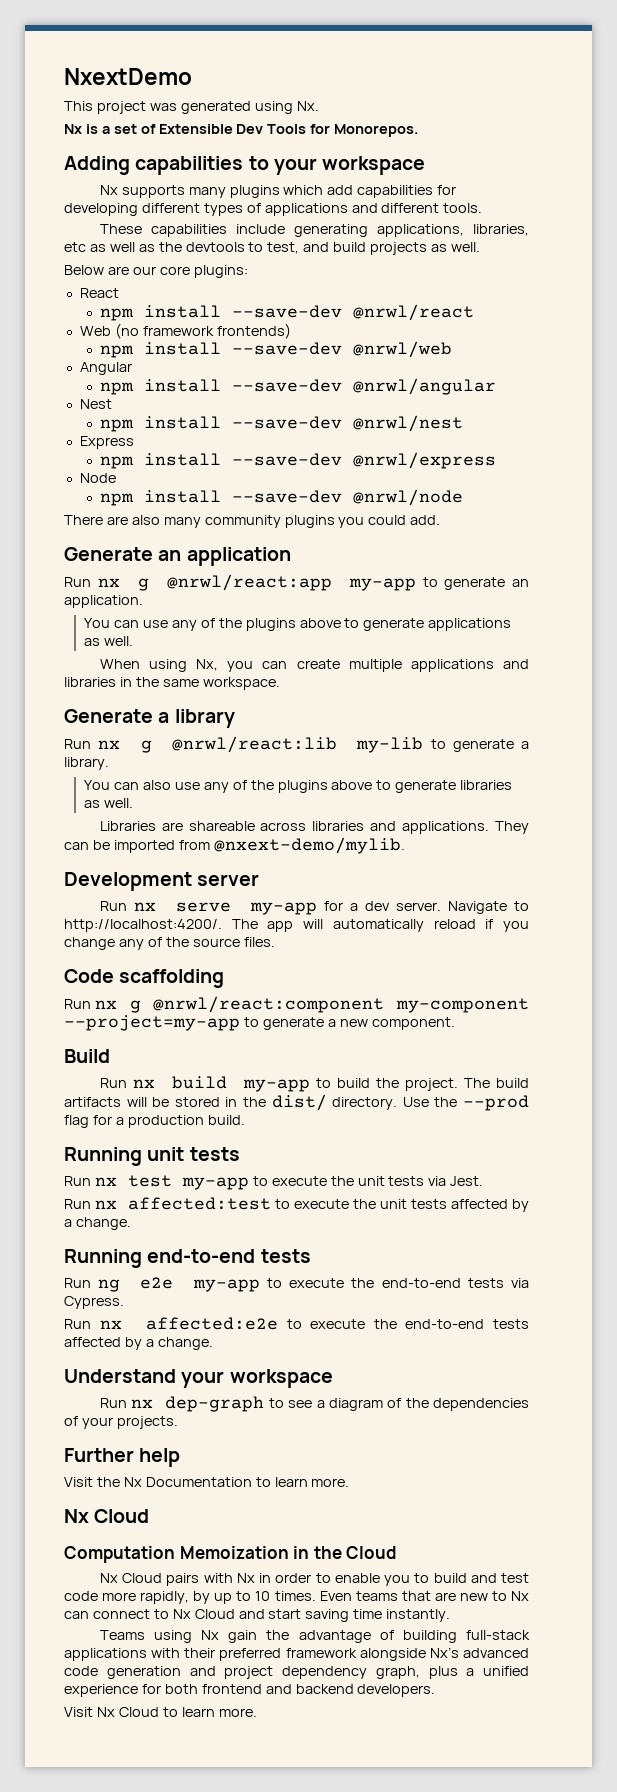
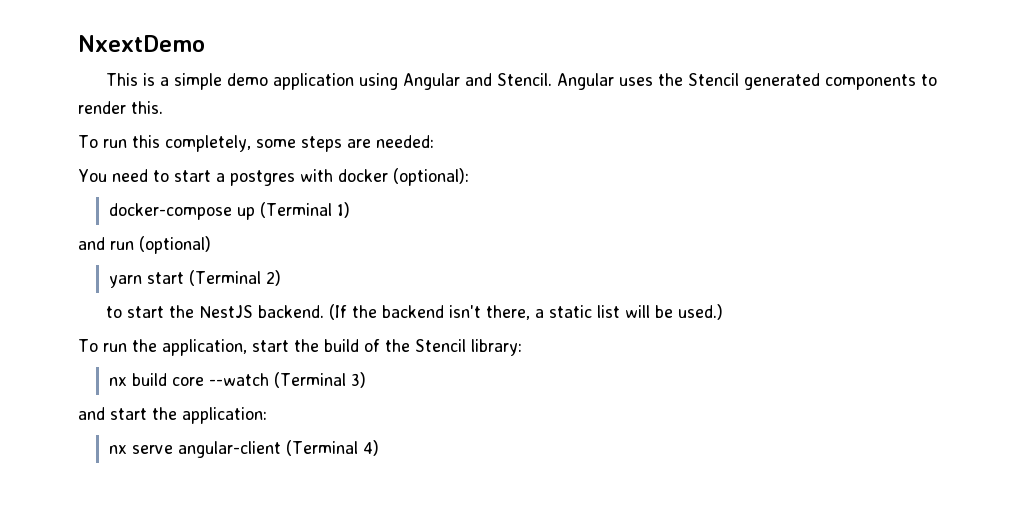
[96,101,319,114] [64,124,419,137] [64,156,426,175] [99,185,457,198] [64,203,483,216] [99,224,529,237] [64,242,480,255] [64,265,248,278] [79,288,119,298] [100,304,475,321] [79,323,291,339] [100,341,453,358] [79,362,132,375] [100,378,497,395] [79,399,112,409] [100,415,464,432] [79,436,134,449] [100,452,497,469] [79,473,116,483] [100,489,464,506] [64,515,441,528] [64,547,291,566] [64,574,529,591] [64,595,143,608] [84,618,512,631] [84,636,134,646] [99,659,529,672] [64,677,280,690] [64,709,235,728] [64,736,529,753] [64,757,109,770] [84,780,513,793] [84,798,134,808] [99,821,529,834] [64,837,405,854] [64,872,260,891] [99,901,530,915] [64,919,529,932] [64,937,275,950] [64,969,225,988] [64,996,529,1013] [64,1015,455,1031] [64,1049,110,1063] [99,1076,530,1092] [64,1094,530,1111] [64,1115,245,1128] [64,1147,240,1166] [64,1175,484,1190] [64,1197,529,1212] [64,1217,131,1230] [64,1249,311,1268] [64,1277,530,1292] [64,1296,124,1309] [64,1317,529,1330] [64,1337,213,1350] [64,1369,333,1388] [99,1396,529,1412] [64,1416,178,1429] [64,1448,181,1467] [64,1477,350,1487] [64,1509,150,1523] [64,1546,397,1563] [99,1573,529,1586] [64,1591,529,1604] [64,1609,451,1622] [99,1630,530,1643] [64,1647,529,1661] [64,1666,529,1679] [64,1684,436,1697] [64,1707,257,1717] project was generated using Nx. // Nx is a set of Extensible Dev Tools for Monorepos. // Adding capabilities to your workspace // Nx supports many plugins which add capabilities for developing different types of applications and different tools. // These capabilities include generating applications, libraries, etc as well as the devtools to test, and build projects as well. // Below are our core plugins: // React // npm install --save-dev @nrwl/react // Web (no framework frontends) // npm install --save-dev @nrwl/web // Angular // npm install --save-dev @nrwl/angular // Nest // npm install --save-dev @nrwl/nest // Express // npm install --save-dev @nrwl/express // Node // npm install --save-dev @nrwl/node // There are also many community plugins you could add. // Generate an application // Run nx g @nrwl/react:app my-app to generate an application. // You can use any of the plugins above to generate applications as well. // When using Nx, you can create multiple applications and libraries in the same workspace. // Generate a library // Run nx g @nrwl/react:lib my-lib to generate a library. // You can also use any of the plugins above to generate libraries as well. // Libraries are shareable across libraries and applications. They can be imported from @nxext-demo/mylib. // Development server // Run nx serve my-app for a dev server. Navigate to http://localhost:4200/. The app will automatically reload if you change any of the source files. // Code scaffolding // Run nx g @nrwl/react:component my-component --project=my-app to generate a new component. // Build // Run nx build my-app to build the project. The build artifacts will be stored in the dist/ directory. Use the --prod flag for a production build. // Running unit tests // Run nx test my-app to execute the unit tests via Jest. // Run nx affected:test to execute the unit tests affected by a change. // Running end-to-end tests // Run ng e2e my-app to execute the end-to-end tests via Cypress. // Run nx affected:e2e to execute the end-to-end tests affected by a change. // Understand your workspace // Run nx dep-graph to see a diagram of the dependencies of your projects. // Further help // Visit the Nx Documentation to learn more. // Nx Cloud // Computation Memoization in the Cloud // Nx Cloud pairs with Nx in order to enable you to build and test code more rapidly, by up to 10 times. Even teams that are new to Nx can connect to Nx Cloud and start saving time instantly. // Teams using Nx gain the advantage of building full-stack applications with their preferred framework alongside Nx’s advanced code generation and project dependency graph, plus a unified experience for both frontend and backend developers. // Visit Nx Cloud to learn more. -> [142,73,937,90] [78,101,163,114] [78,135,434,152] [78,168,469,186] [108,202,350,220] [78,236,211,254] [108,270,281,288] [105,304,723,320] [78,339,522,356] [108,372,366,388] [78,407,267,424] [108,440,379,458] is a simple demo application using Angular and Stencil. Angular uses the Stencil generated components to render this. // To run this completely, some steps are needed: // You need to start a postgres with docker (optional): // docker-compose up (Terminal 1) // and run (optional) // yarn start (Terminal 2) // to start the NestJS backend. (If the backend isn't there, a static list will be used.) // To run the application, start the build of the Stencil library: // nx build core --watch (Terminal 3) // and start the application: // nx serve angular-client (Terminal 4)

